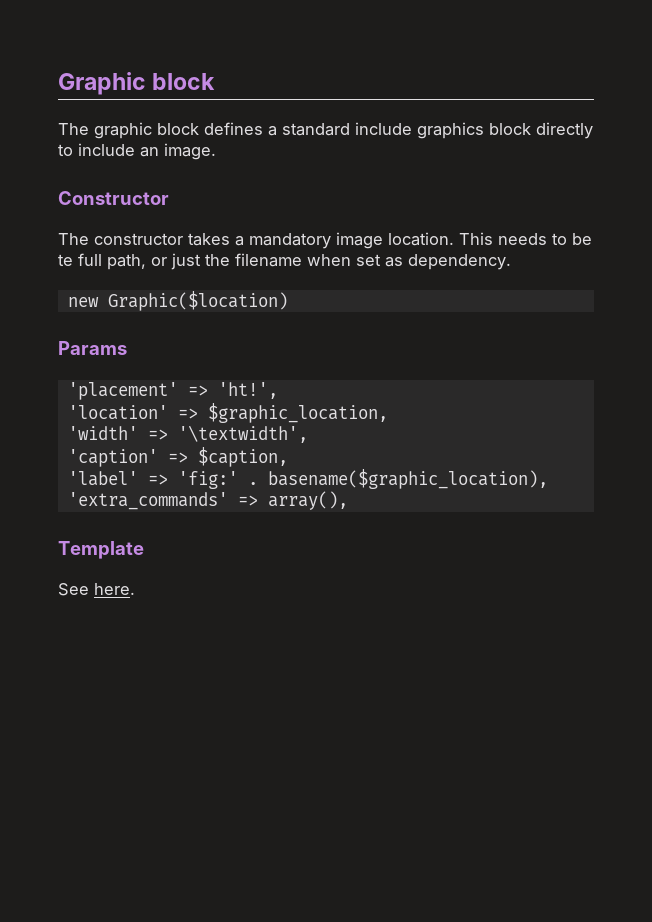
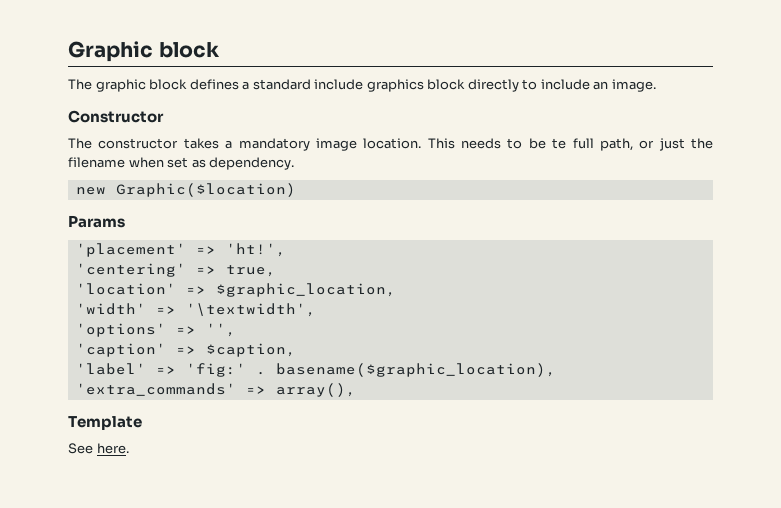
(278, 390) none -> [75,263,276,277] // 'centering' => true,
(308, 434) none -> [75,323,236,337] // 'options' => '',

